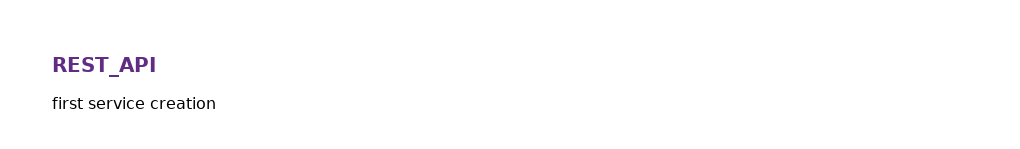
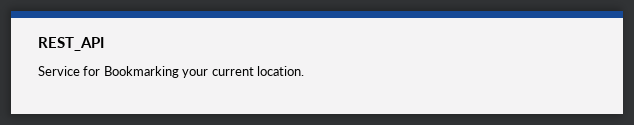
[52,97,216,109] first service creation -> [38,66,304,78] Service for Bookmarking your current location.

